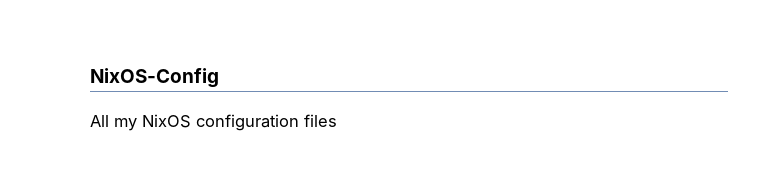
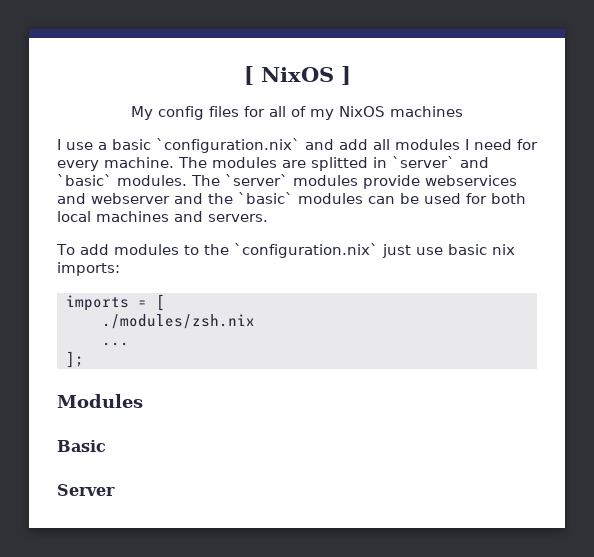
[90,68,219,88] [90,114,337,131] NixOS-Config // All my NixOS configuration files -> [243,66,351,85] [131,106,463,120] [57,138,538,153] [57,156,489,171] [57,174,517,189] [57,192,526,204] [57,211,268,222] [56,243,515,258] [57,262,120,276] [65,294,165,311] [101,314,255,329] [101,342,129,346] [65,351,84,368] [57,394,143,408] [57,440,106,452] [57,484,115,496] [ NixOS ] // My config files for all of my NixOS machines // I use a basic `configuration.nix` and add all modules I need for every machine. The modules are splitted in `server` and `basic` modules. The `server` modules provide webservices and webserver and the `basic` modules can be used for both local machines and servers. // To add modules to the `configuration.nix` just use basic nix imports: // imports = [ // ./modules/zsh.nix // ... // ]; // Modules // Basic // Server

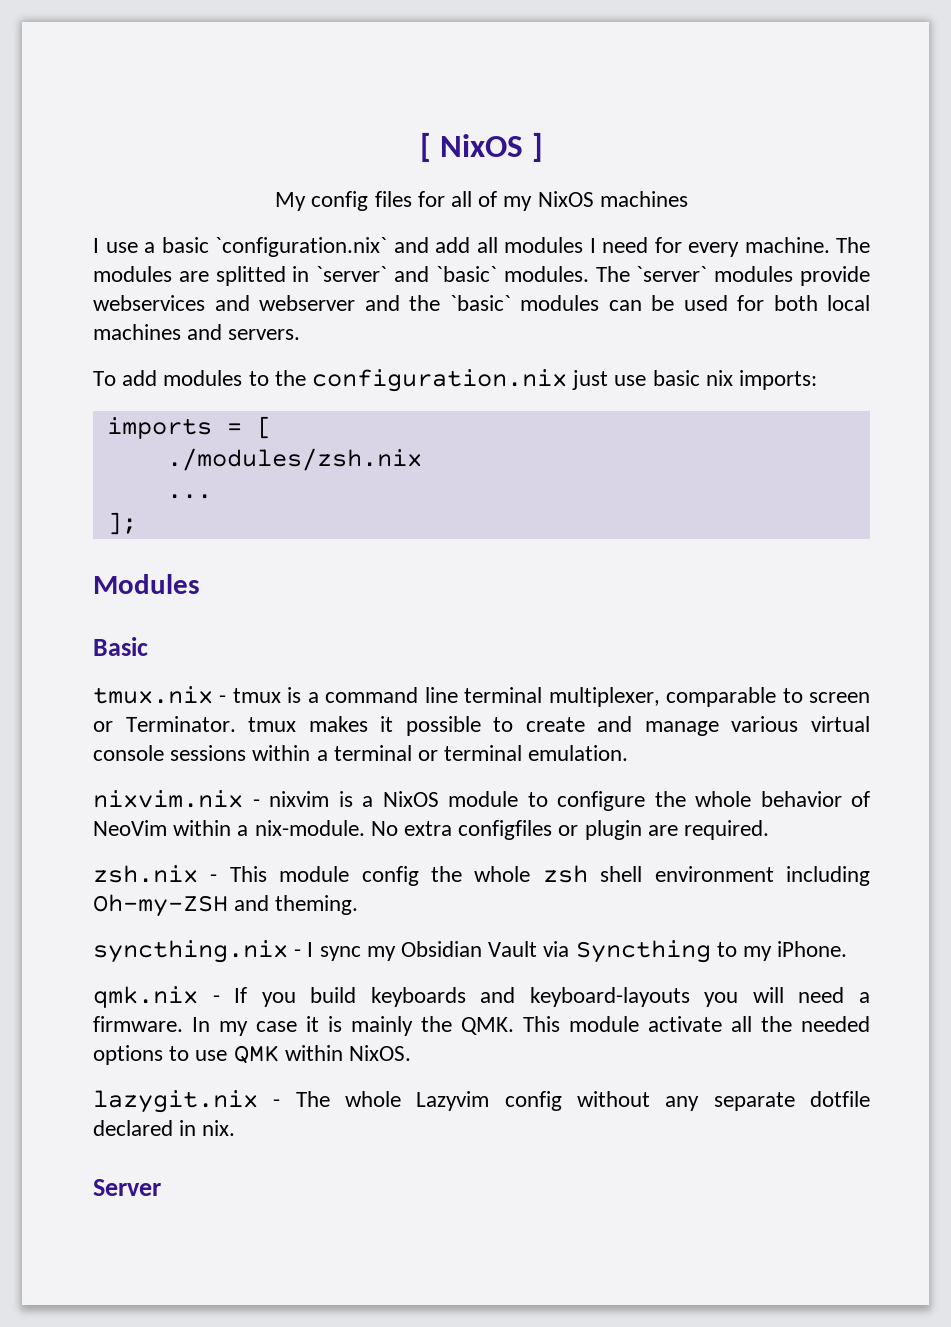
[233,243,378,258] `configuration.nix` -> [312,369,568,392] configuration.nix
(106, 446) none -> [93,686,870,707] [93,716,870,736] [93,745,629,761] [93,790,870,811] [93,820,770,840] [93,865,870,886] [93,894,359,917] [93,940,848,963] [93,986,870,1008] [93,1016,870,1036] [93,1045,412,1065] [93,1090,871,1113] [93,1120,236,1136] // tmux.nix - tmux is a command line terminal multiplexer, comparable to screen or Terminator. tmux makes it possible to create and manage various virtual console sessions within a terminal or terminal emulation. // nixvim.nix - nixvim is a NixOS module to configure the whole behavior of NeoVim within a nix-module. No extra configfiles or plugin are required. // zsh.nix - This module config the whole zsh shell environment including Oh-my-ZSH and theming. // syncthing.nix - I sync my Obsidian Vault via Syncthing to my iPhone. // qmk.nix - If you build keyboards and keyboard-layouts you will need a firmware. In my case it is mainly the QMK. This module activate all the needed options to use QMK within NixOS. // lazygit.nix - The whole Lazyvim config without any separate dotfile declared in nix.

